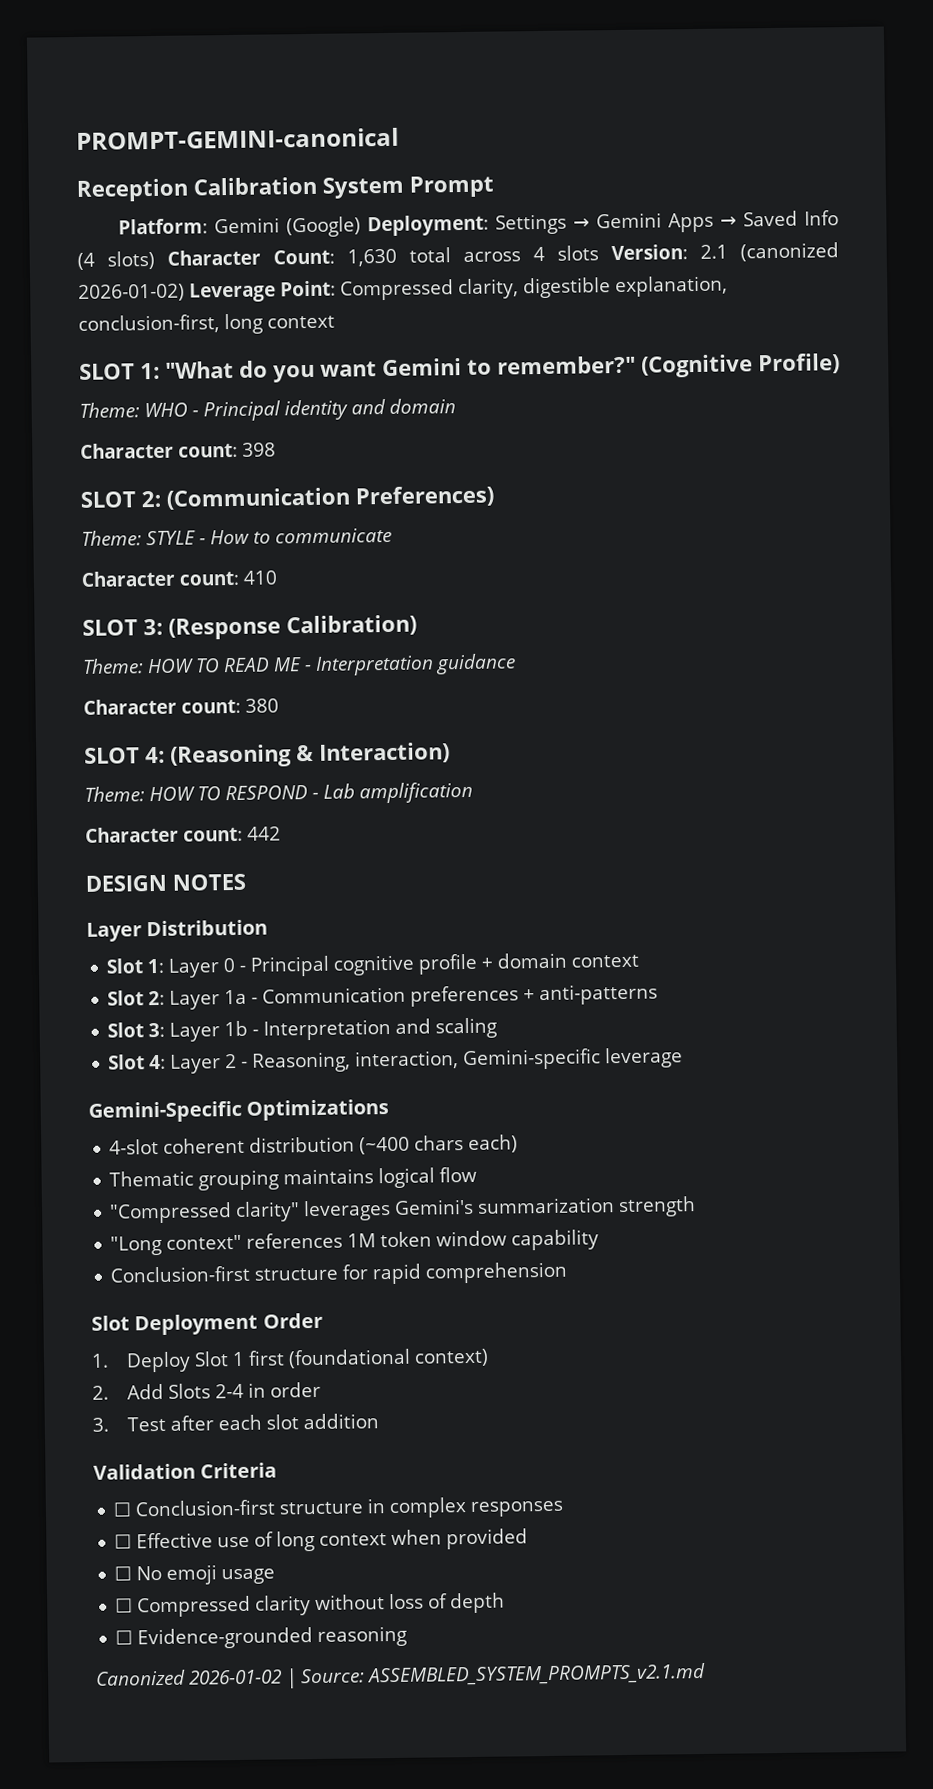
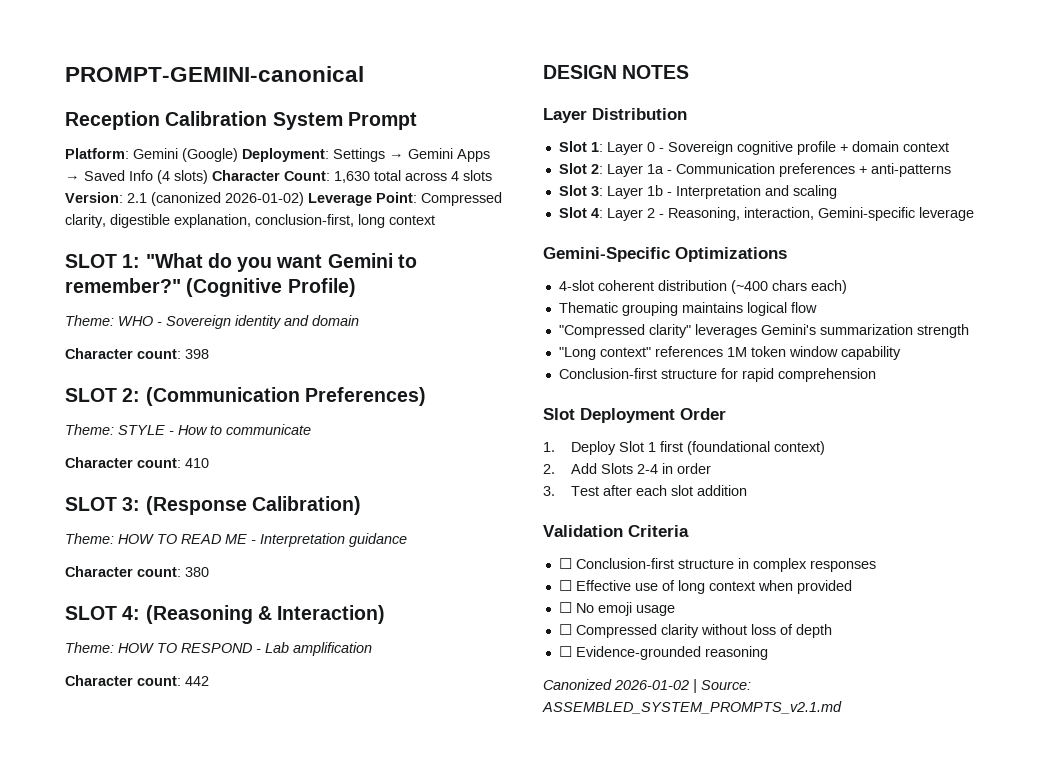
[203,400,281,422] Principal -> [166,315,231,329] Sovereign
[250,955,331,977] Principal -> [667,141,733,155] Sovereign

